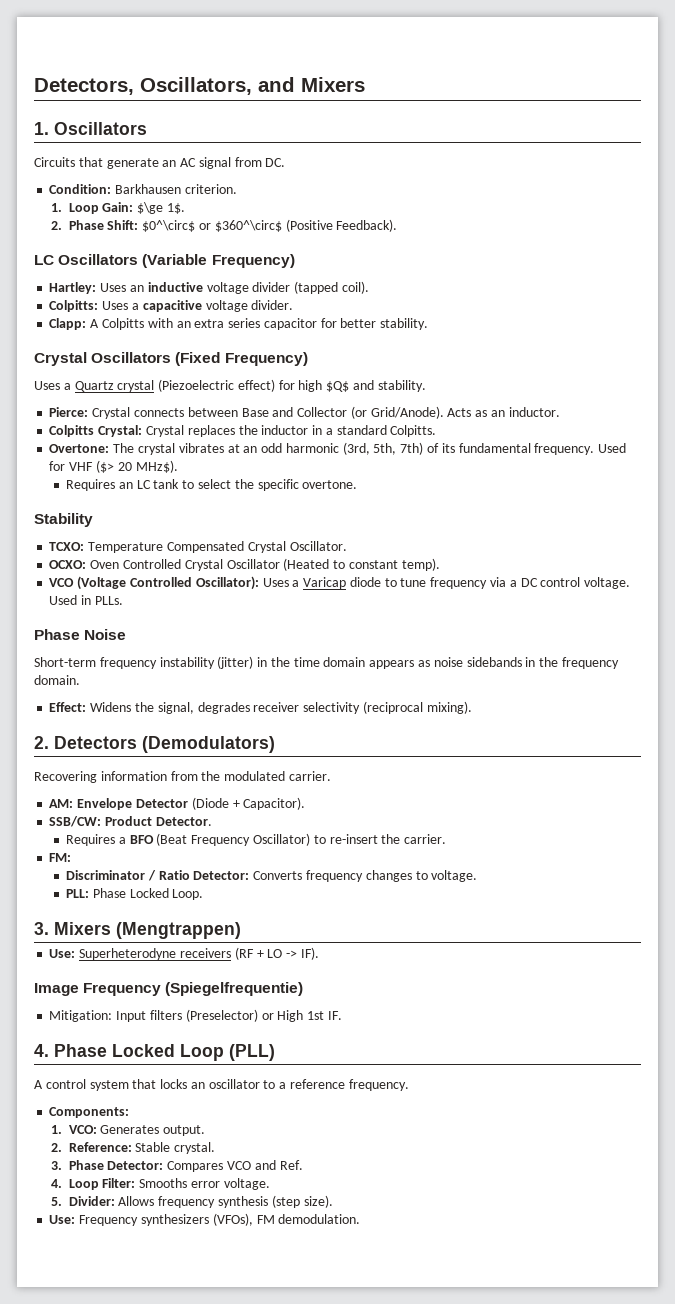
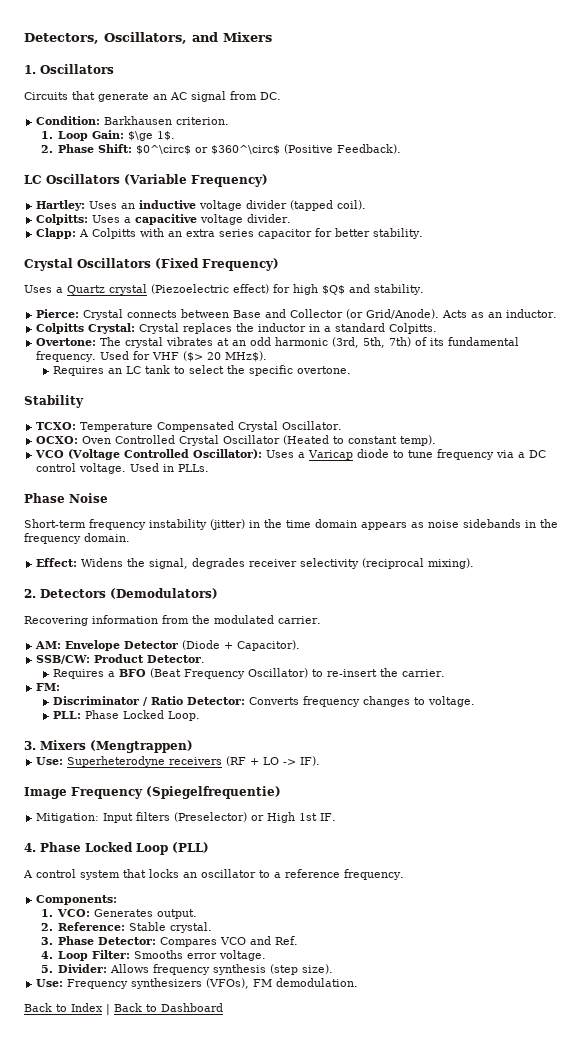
(361, 1219) none -> [24,1003,223,1015] // Back to Index | Back to Dashboard

